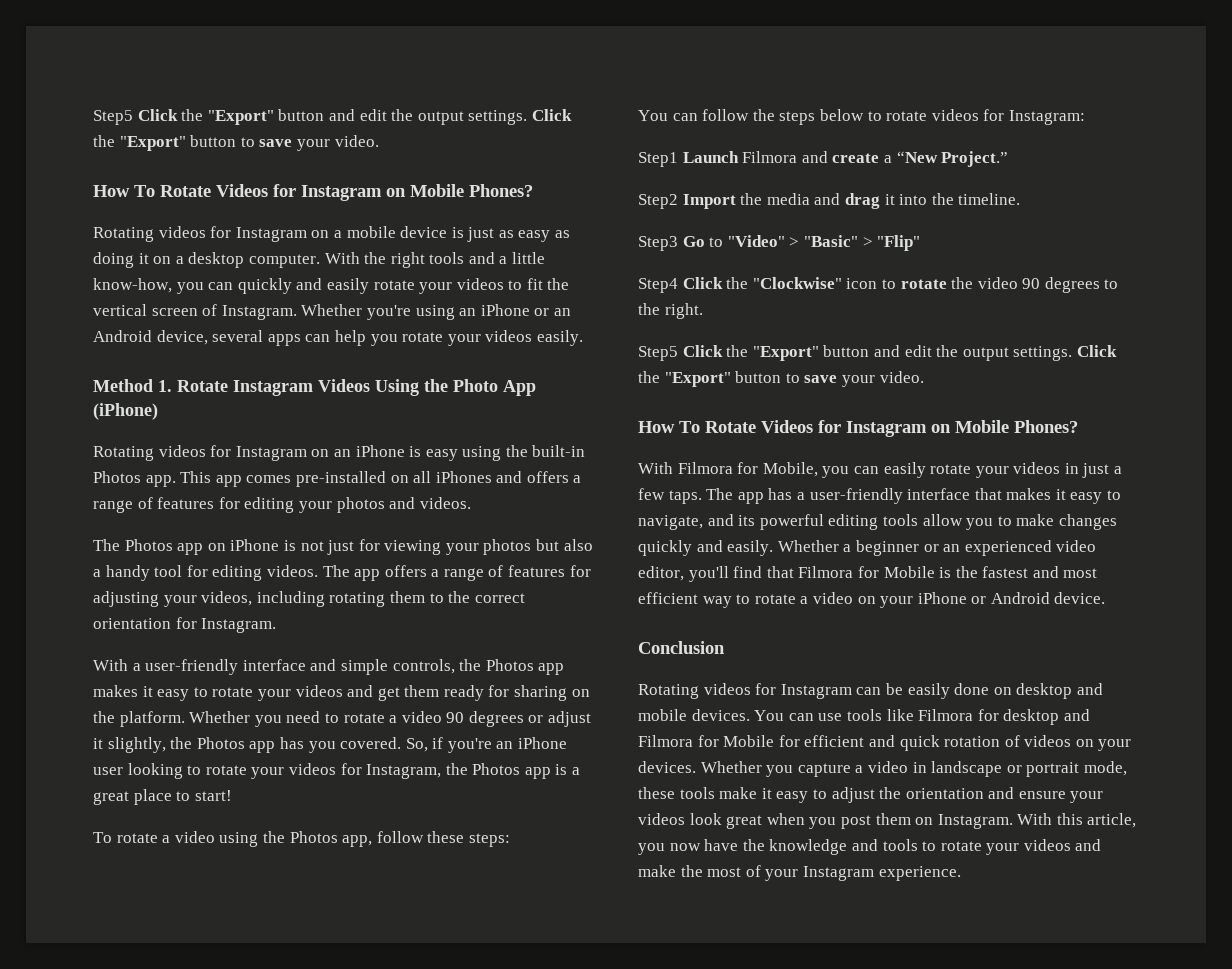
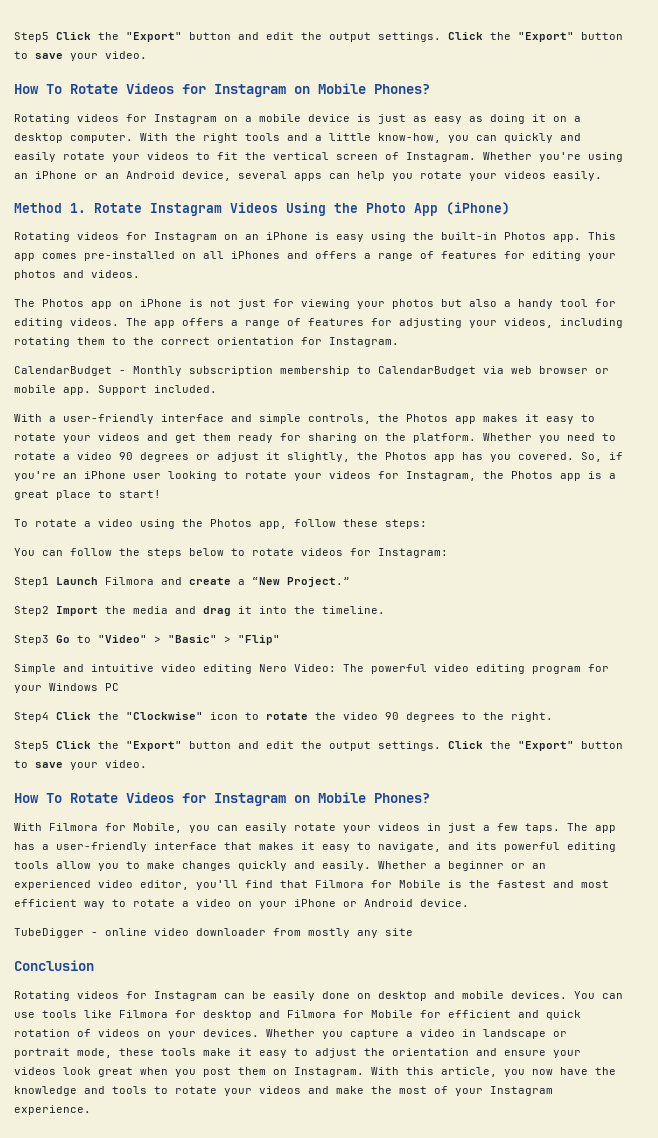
(277, 625) none -> [14,366,609,376] [14,385,217,395] // CalendarBudget - Monthly subscription membership to CalendarBudget via web browser or mobile app. Support included.
(921, 243) none -> [14,664,609,674] [14,683,119,693] // Simple and intuitive video editing Nero Video: The powerful video editing program for your Windows PC
(1106, 598) none -> [14,928,413,938] // TubeDigger - online video downloader from mostly any site

